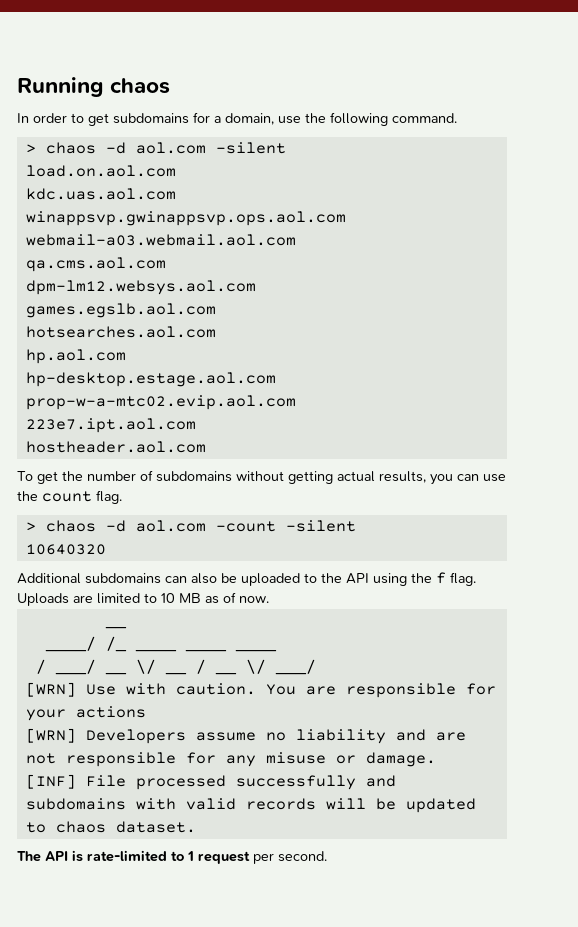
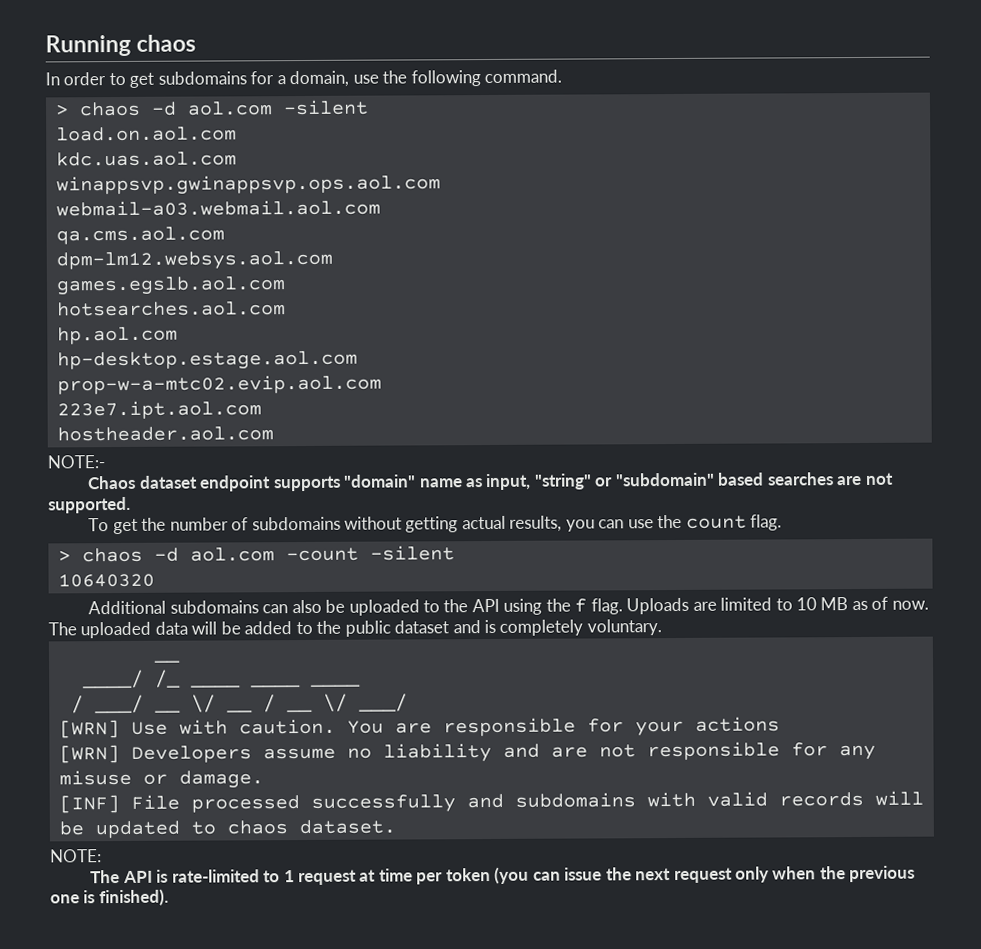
(206, 447) none -> [47,455,105,469] [88,472,894,492] [48,496,131,514] // NOTE:- // Chaos dataset endpoint supports "domain" name as input, "string" or "subdomain" based searches are not supported.
(269, 599) none -> [48,619,662,639] The uploaded data will be added to the public dataset and is completely voluntary.
(196, 827) none -> [50,849,102,863] // NOTE:
[253,851,327,864] per second. -> [359,865,916,885] [50,888,169,907] at time per token (you can issue the next request only when the previous one is finished).

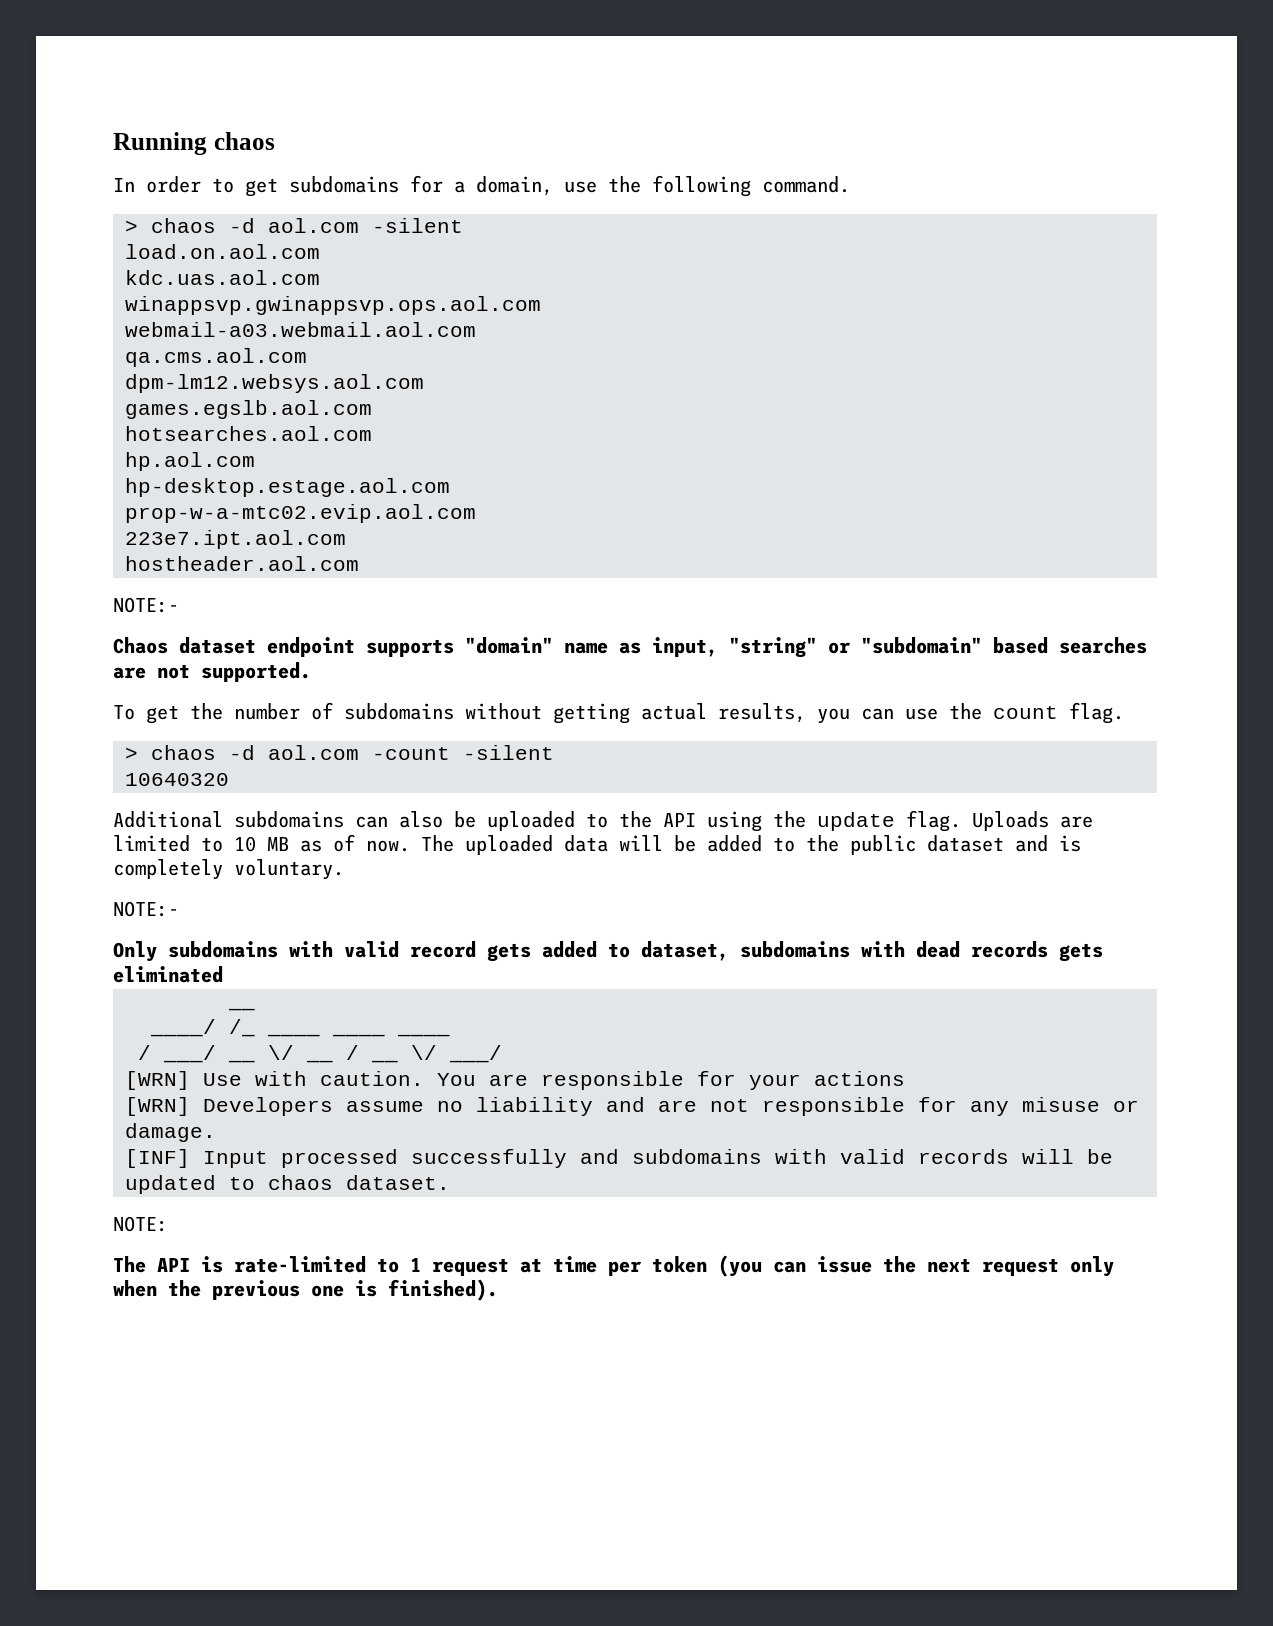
[574,598,588,613] f -> [817,812,895,831] update
(662, 627) none -> [113,901,179,917] [113,941,1103,962] [113,966,223,983] // NOTE:- // Only subdomains with valid record gets added to dataset, subdomains with dead records gets eliminated
[130,794,180,810] File -> [203,1151,268,1168] Input

